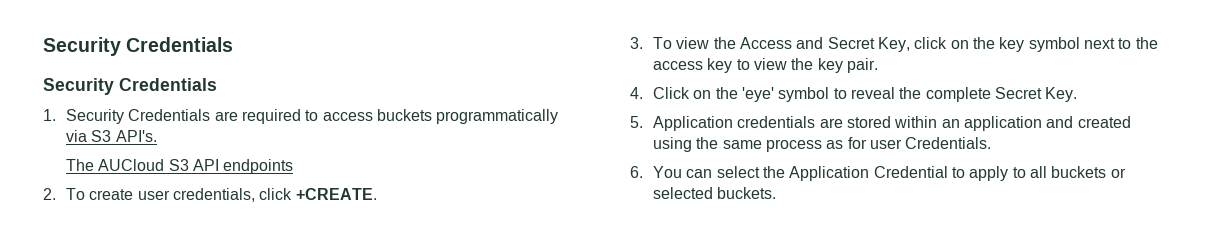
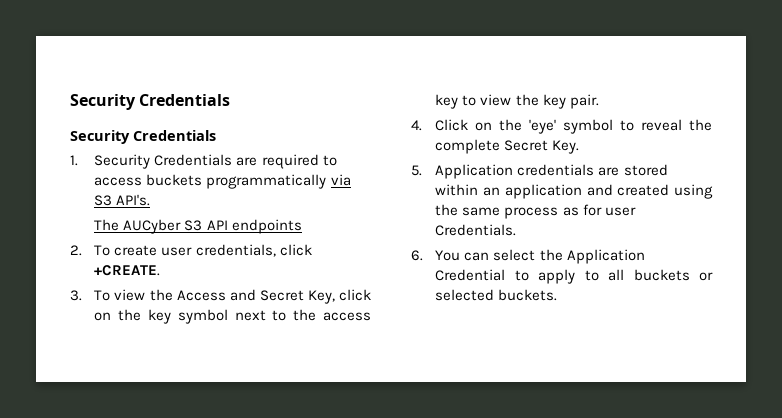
[98,159,165,171] AUCloud -> [123,219,182,234] AUCyber

